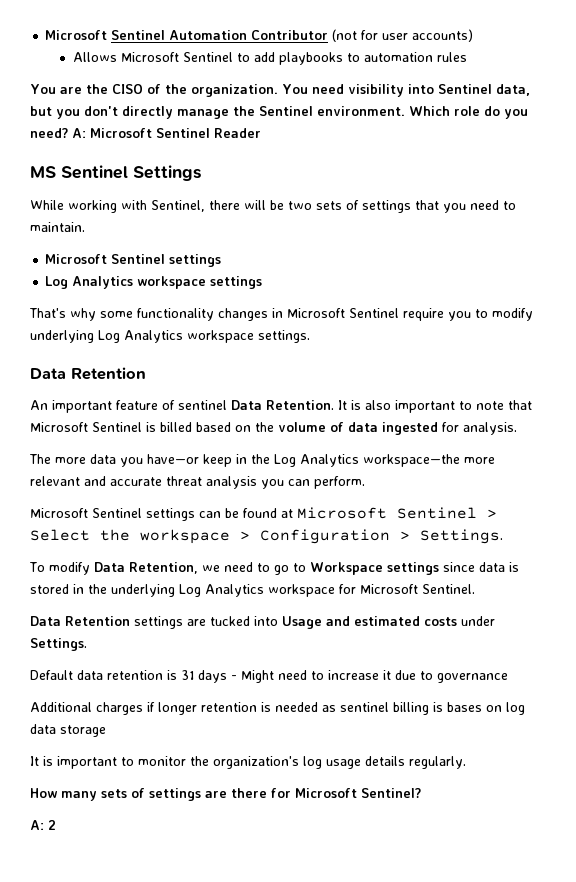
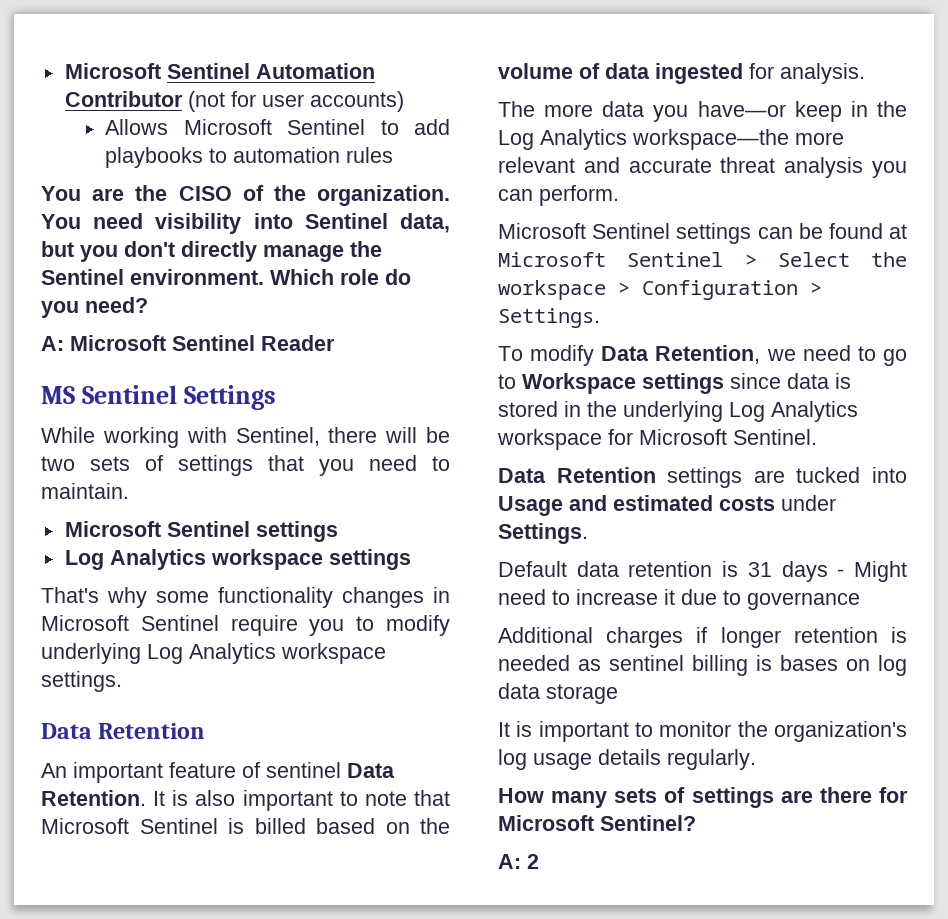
(68, 133) none -> (148, 305) //

